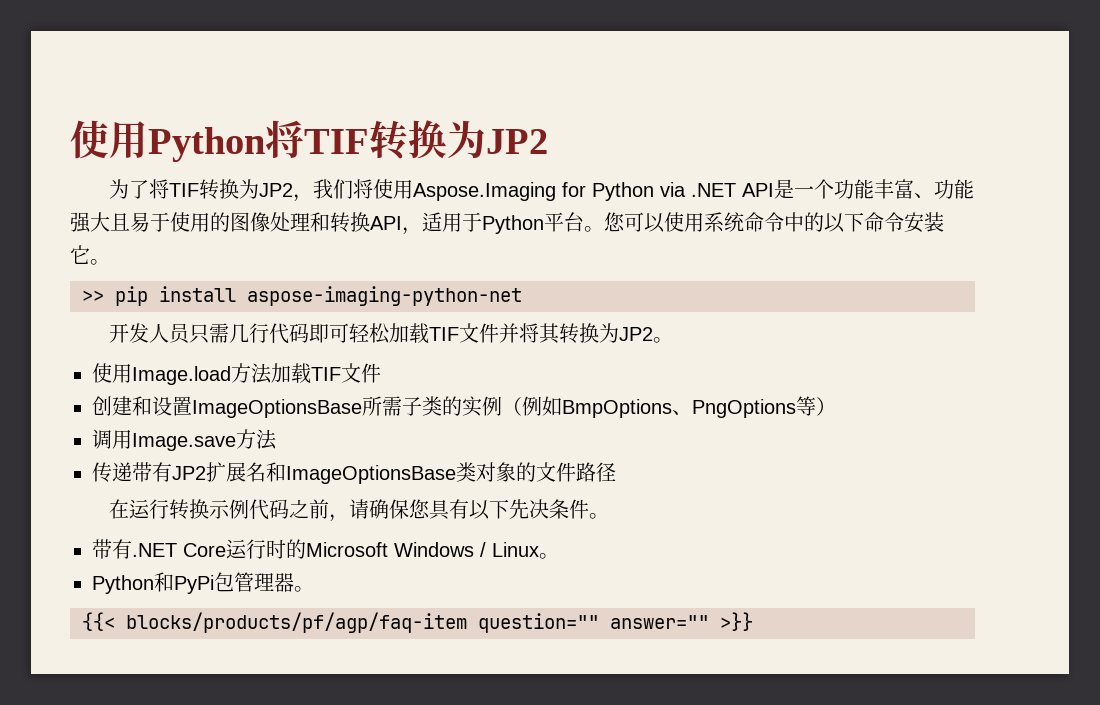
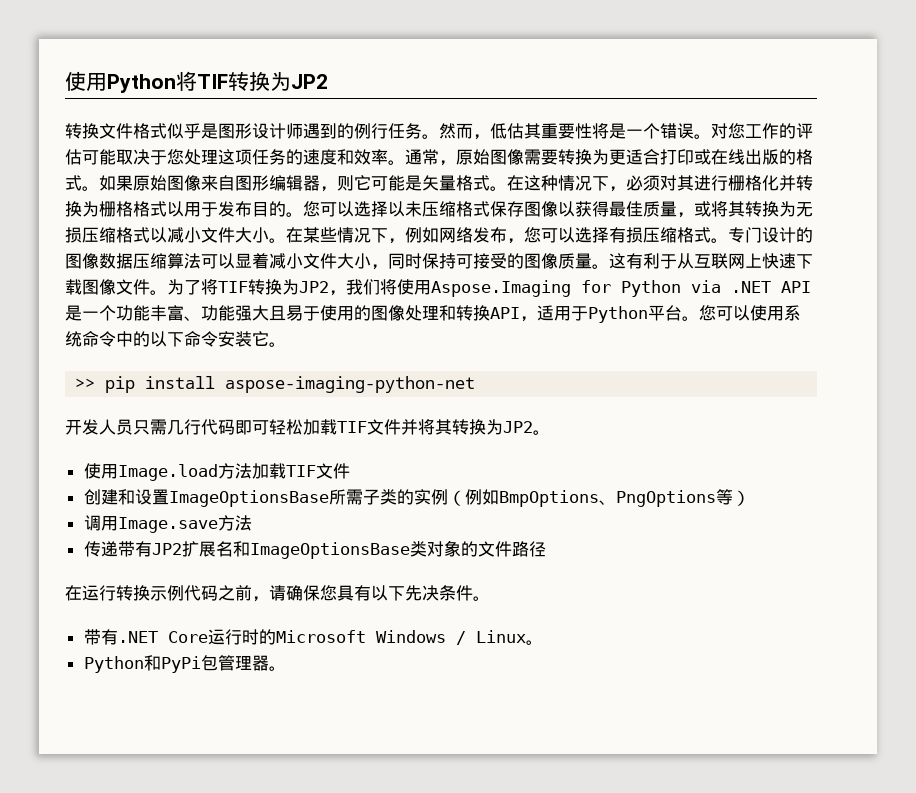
(548, 141) none -> [65,123,813,140] [65,149,813,166] [65,175,813,192] [65,201,813,218] [65,227,813,244] [65,253,813,270] [65,279,167,295] 转换文件格式似乎是图形设计师遇到的例行任务。然而，低估其重要性将是一个错误。对您工作的评估可能取决于您处理这项任务的速度和效率。通常，原始图像需要转换为更适合打印或在线出版的格式。如果原始图像来自图形编辑器，则它可能是矢量格式。在这种情况下，必须对其进行栅格化并转换为栅格格式以用于发布目的。您可以选择以未压缩格式保存图像以获得最佳质量，或将其转换为无损压缩格式以减小文件大小。在某些情况下，例如网络发布，您可以选择有损压缩格式。专门设计的图像数据压缩算法可以显着减小文件大小，同时保持可接受的图像质量。这有利于从互联网上快速下载图像文件。
[82,612,753,633] // {{< blocks/products/pf/agp/faq-item question="" answer="" >}} -> (286, 668) none

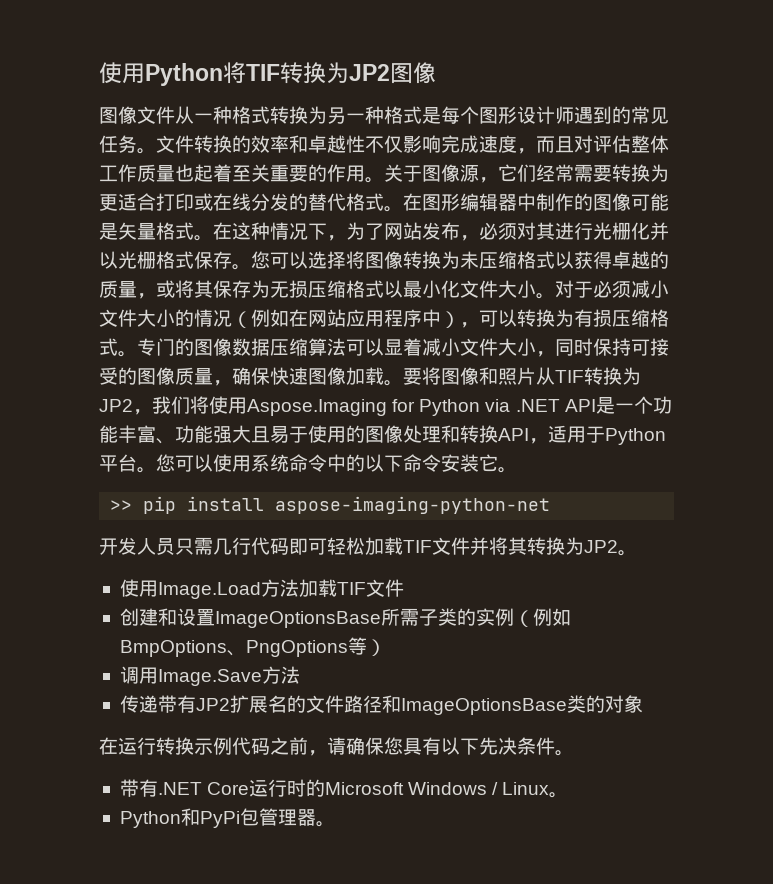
[65,123,813,140] [65,149,524,166] // 转换文件格式似乎是图形设计师遇到的例行任务。然而，低估其重要性将是一个错误。对您工作的评估可能取决于您处理这项任务的速度和效率。通常，原始图像 -> [390,62,436,84] [99,106,669,124] [99,135,669,154] [99,164,574,183] 图像 // 图像文件从一种格式转换为另一种格式是每个图形设计师遇到的常见任务。文件转换的效率和卓越性不仅影响完成速度，而且对评估整体工作质量也起着至关重要的作用。关于图像源，它们经常
[745,149,813,165] [65,175,371,192] 出版的格式。如果原始图像来自图形编辑器，则它 -> [251,193,631,212] 分发的替代格式。在图形编辑器中制作的图像
[626,175,813,191] [65,201,643,217] 必须对其进行栅格化并转换为栅格格式以用于发布目的。您可以选择以未压缩格式保存图像以获得最佳 -> [346,222,669,241] [99,251,669,270] 为了网站发布，必须对其进行光栅化并以光栅格式保存。您可以选择将图像转换为未压缩格式以获得卓越的
[745,201,779,217] 转换 -> [213,280,251,298] 保存
[167,227,609,244] 减小文件大小。在某些情况下，例如网络发布，您可以选择 -> [403,280,669,299] [99,309,574,328] 最小化文件大小。对于必须减小文件大小的情况（例如在网站应用程序中），可以转换为
[762,227,796,243] 设计 -> (175, 347) none
[592,253,813,269] [65,279,218,295] 。这有利于从互联网上快速下载图像文件。为了将 -> [213,367,555,386] ，确保快速图像加载。要将图像和照片从
[117,464,218,481] Image.load -> [157,582,261,599] Image.Load
[117,517,218,533] Image.save -> [157,669,262,686] Image.Save
[232,540,461,559] 和ImageOptionsBase类对象 -> (287, 704) none
(546, 549) none -> [381,695,643,715] 和ImageOptionsBase类的对象

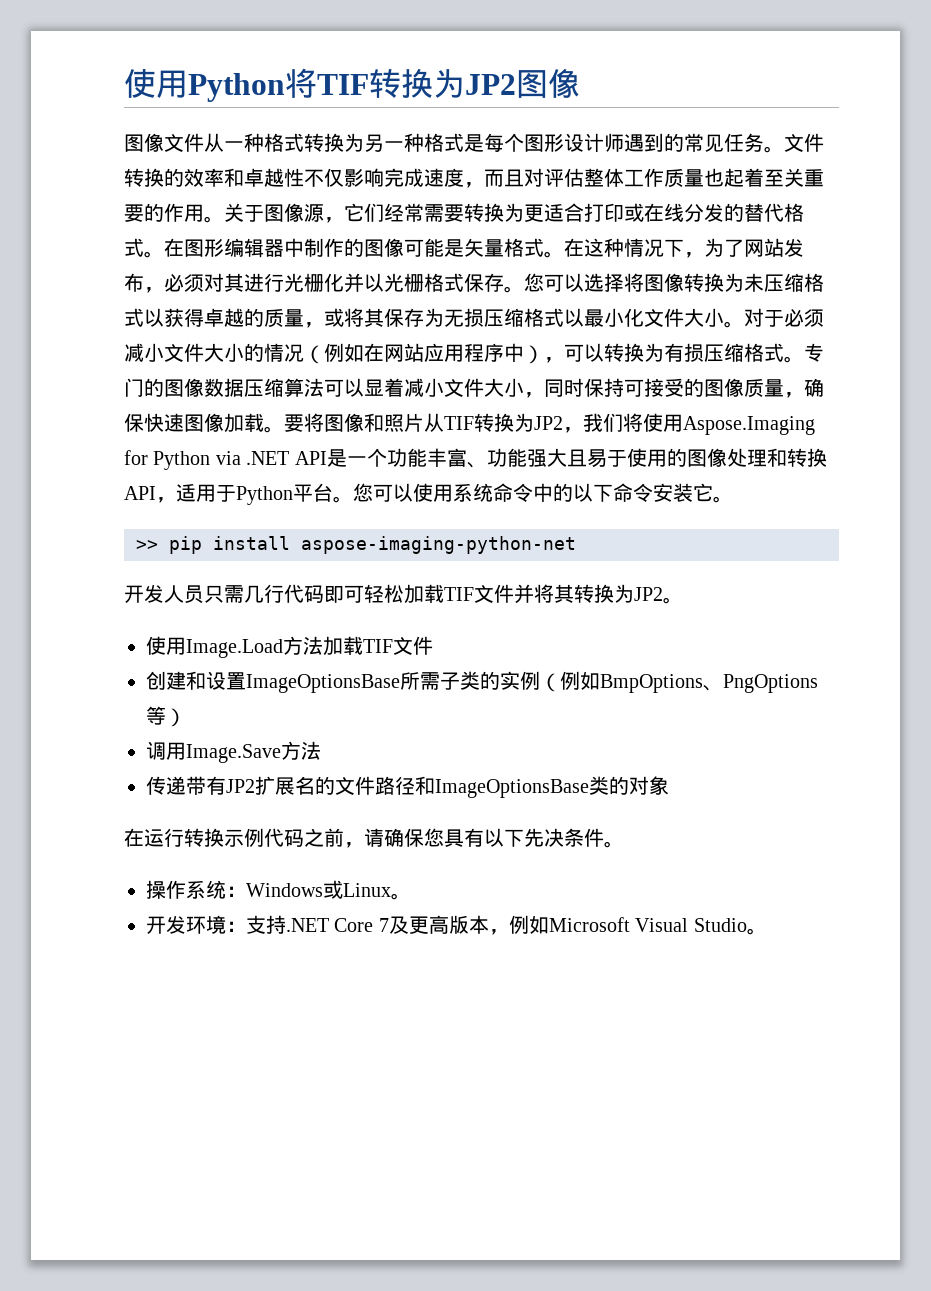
[119,779,569,798] [119,808,316,828] 带有.NET Core运行时的Microsoft Windows / Linux。 // Python和PyPi包管理器 -> [146,880,411,900] [146,915,747,935] 操作系统：Windows或Linux。 // 开发环境：支持.NET Core 7及更高版本，例如Microsoft Visual Studio

